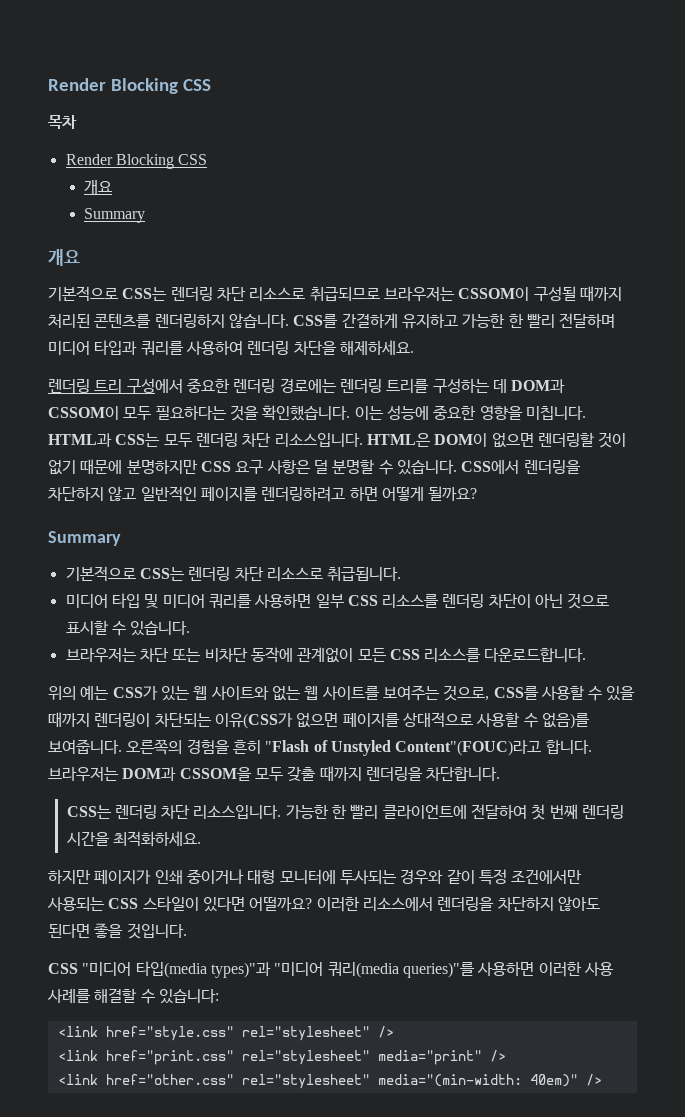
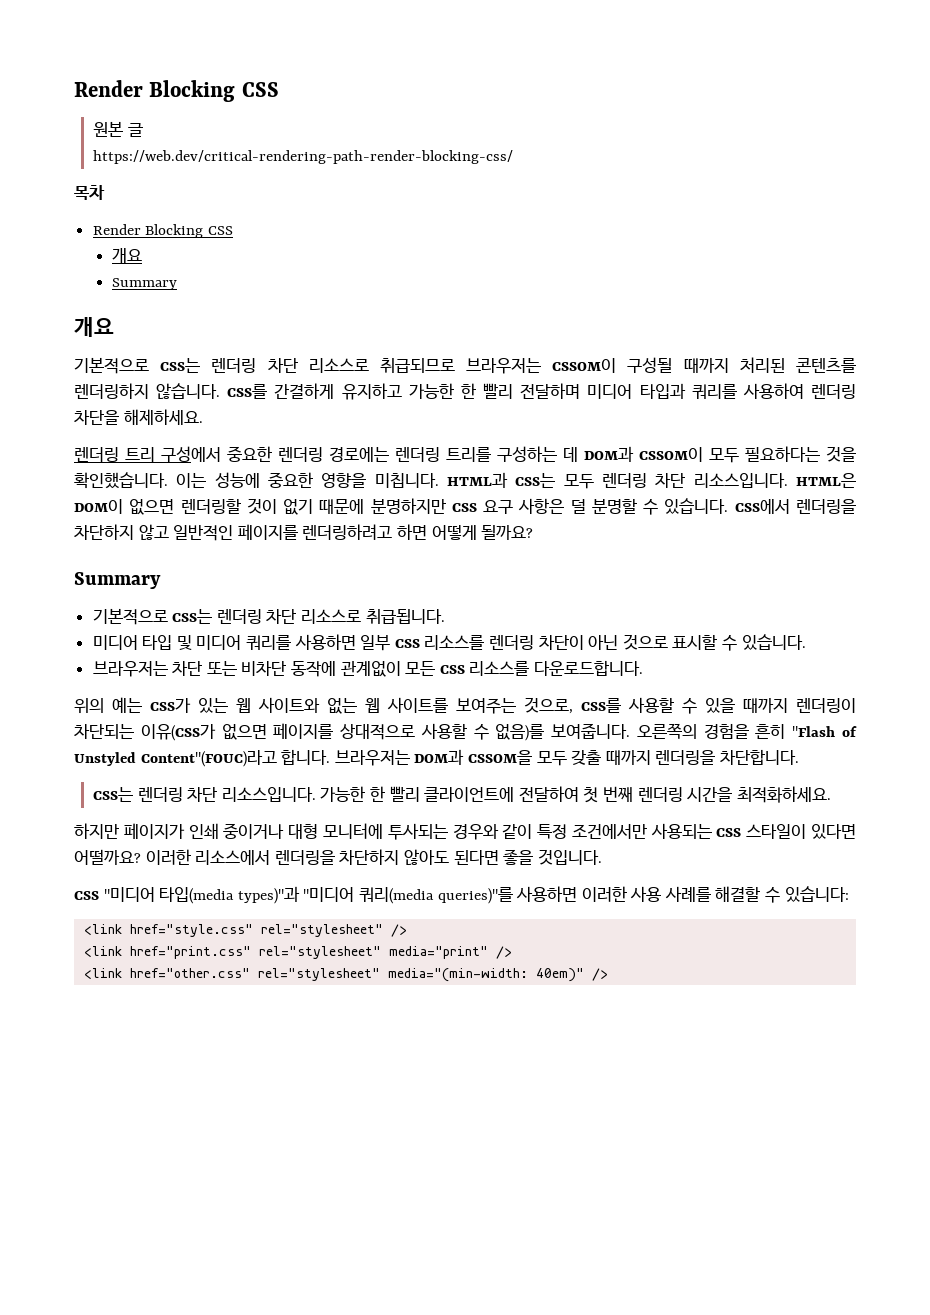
[48,78,211,94] Render Blocking CSS -> [74,80,279,102] [93,121,143,137] [93,150,514,164] Render Blocking CSS // 원본 글 // https://web.dev/critical-rendering-path-render-blocking-css/

